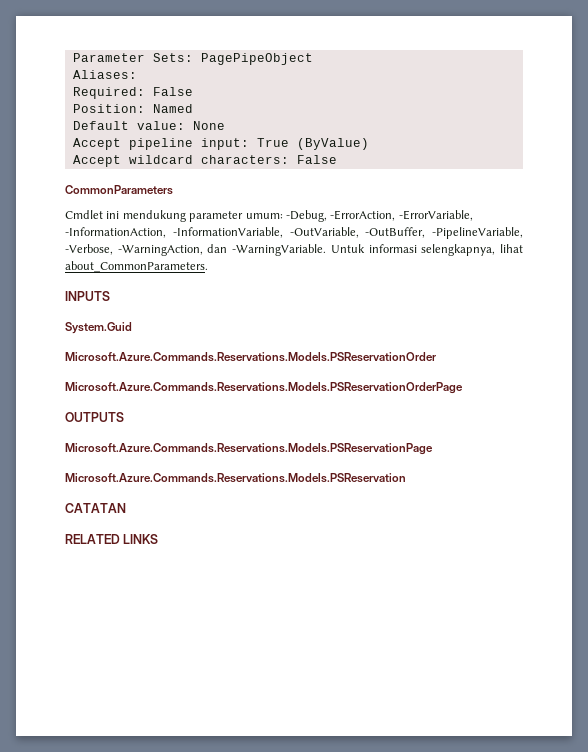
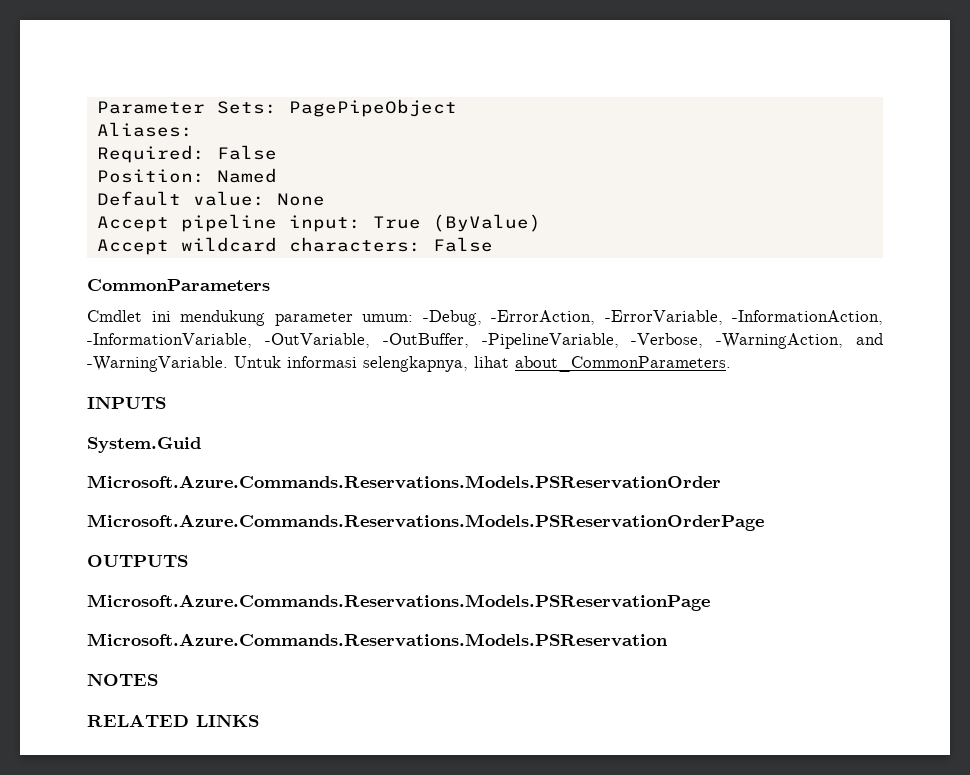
[207,244,228,253] dan -> [856,333,884,345] and
[65,503,126,513] CATATAN -> [87,673,158,686] NOTES

